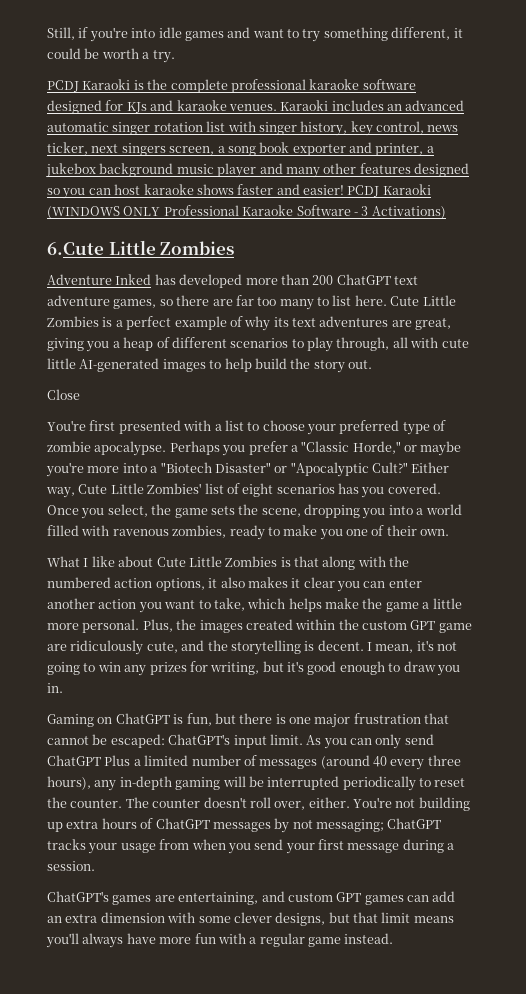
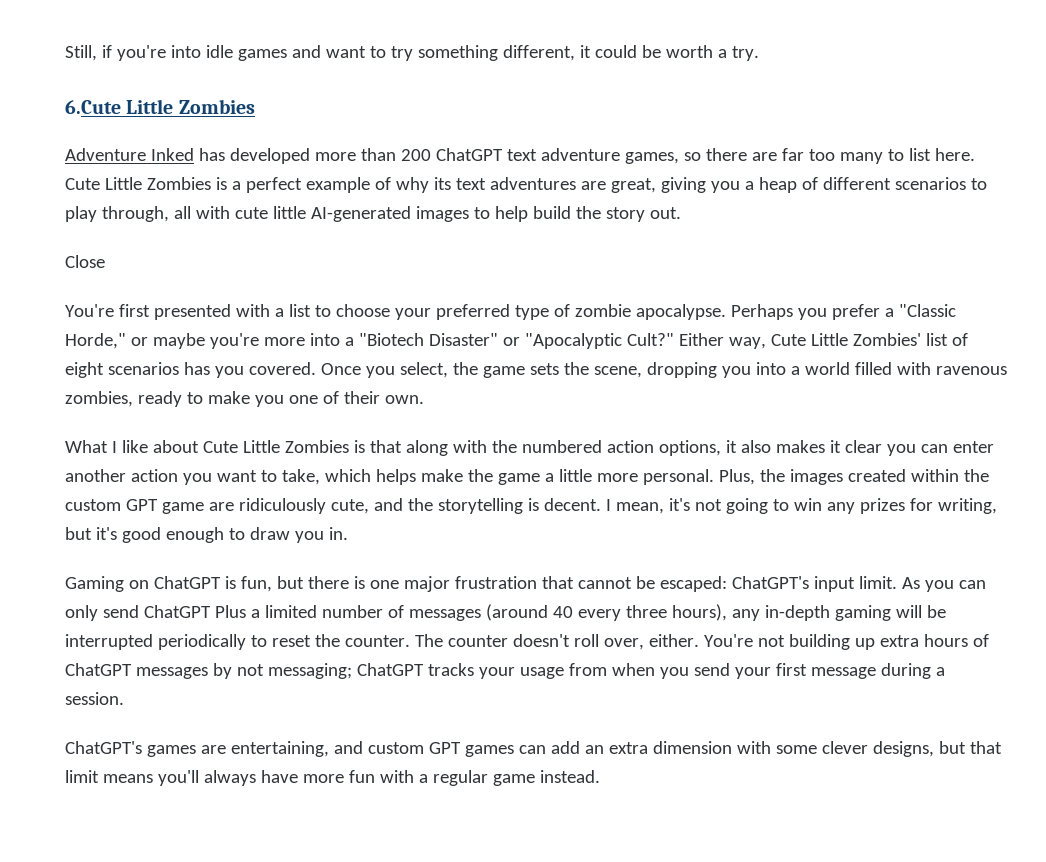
[47,79,416,93] [47,100,465,114] [47,121,459,136] [47,142,434,156] [46,163,469,178] [47,184,431,199] [47,205,446,219] // PCDJ Karaoki is the complete professional karaoke software designed for KJs and karaoke venues. Karaoki includes an advanced automatic singer rotation list with singer history, key control, news ticker, next singers screen, a song book exporter and printer, a jukebox background music player and many other features designed so you can host karaoke shows faster and easier! PCDJ Karaoki (WINDOWS ONLY Professional Karaoke Software - 3 Activations) -> (759, 53) none

